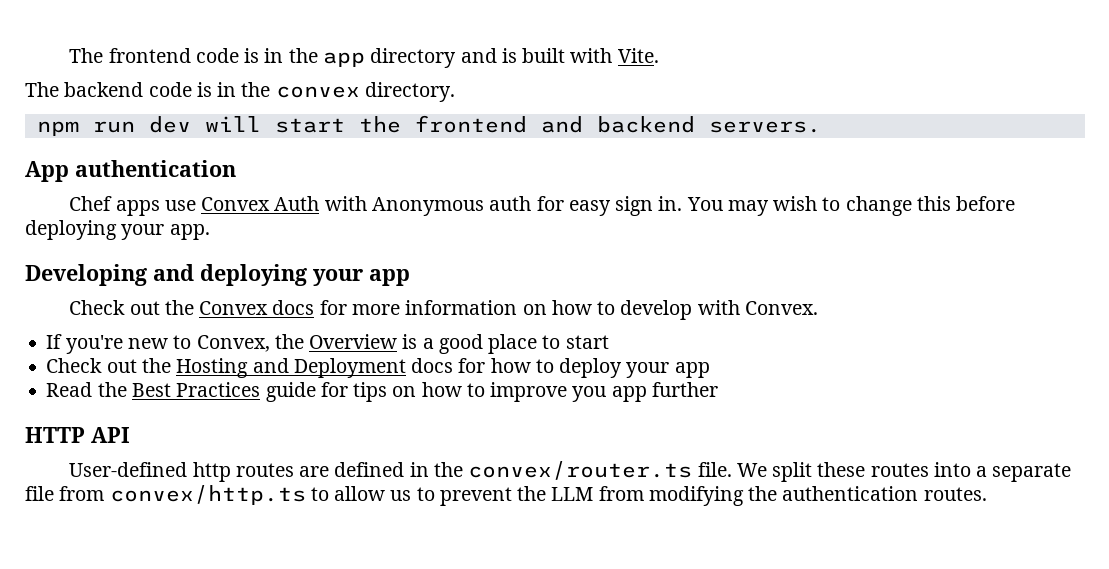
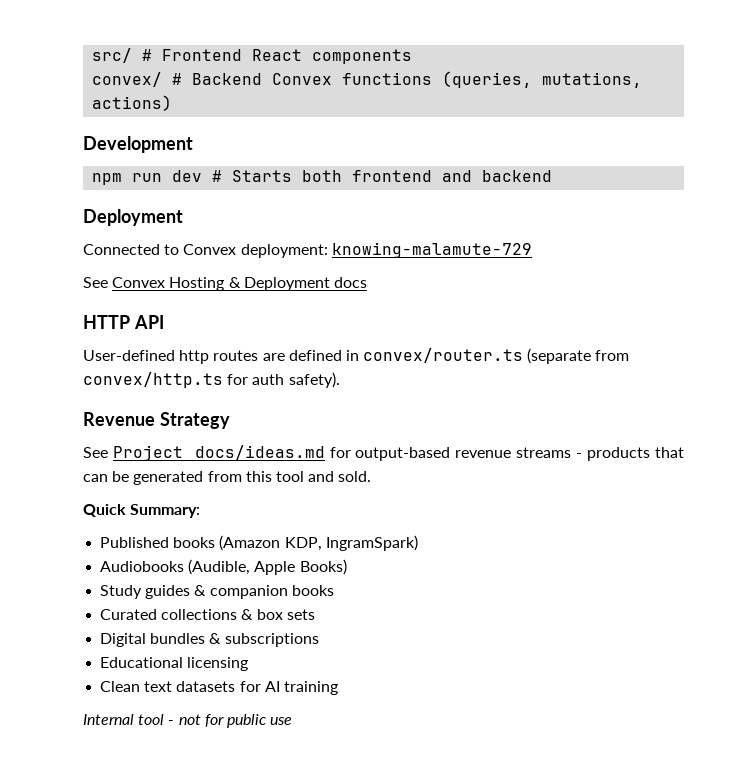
[69,48,659,68] [25,82,455,102] The frontend code is in the app directory and is built with Vite. // The backend code is in the convex directory. -> [92,48,413,64] [92,71,643,88] [92,95,173,111] [83,136,193,153] src/ # Frontend React components // convex/ # Backend Convex functions (queries, mutations, actions) // Development
[204,116,401,133] will start the -> [212,170,343,182] # Starts both
[708,121,821,133] [25,160,236,182] [69,196,1016,216] [25,220,210,240] [25,264,410,286] [69,300,818,320] [46,334,609,354] [46,358,710,378] [46,382,718,402] servers. // App authentication // Chef apps use Convex Auth with Anonymous auth for easy sign in. You may wish to change this before deploying your app. // Developing and deploying your app // Check out the Convex docs for more information on how to develop with Convex. // If you're new to Convex, the Overview is a good place to start // Check out the Hosting and Deployment docs for how to deploy your app // Read the Best Practices guide for tips on how to improve you app further -> [83,209,183,226] [83,242,532,258] [83,277,367,291] // Deployment // Connected to Convex deployment: knowing-malamute-729 // See Convex Hosting & Deployment docs
[434,461,1072,482] [25,485,987,506] the convex/router.ts file. We split these routes into a separate file from convex/http.ts to allow us to prevent the LLM from modifying the authentication routes. -> [363,348,630,364] [83,372,340,388] [83,412,230,429] [83,445,684,461] [83,471,372,485] [83,504,201,518] [100,535,418,551] [100,559,347,575] [100,585,334,599] [100,609,315,620] [100,633,319,647] [100,657,249,671] [100,681,338,695] [83,714,293,728] convex/router.ts (separate from convex/http.ts for auth safety). // Revenue Strategy // See Project docs/ideas.md for output-based revenue streams - products that can be generated from this tool and sold. // Quick Summary: // Published books (Amazon KDP, IngramSpark) // Audiobooks (Audible, Apple Books) // Study guides & companion books // Curated collections & box sets // Digital bundles & subscriptions // Educational licensing // Clean text datasets for AI training // Internal tool - not for public use

